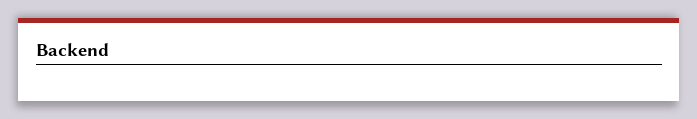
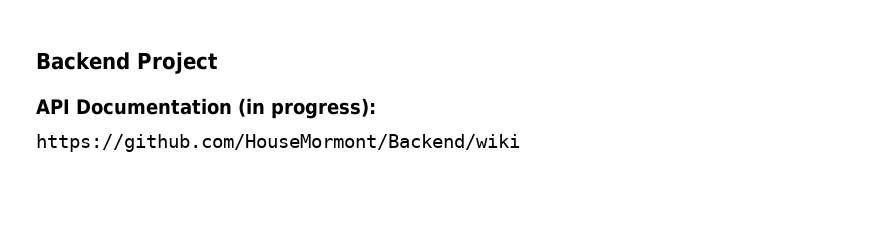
(109, 49) none -> [136,52,218,74] [36,98,376,119] [36,134,520,152] Project // API Documentation (in progress): // https://github.com/HouseMormont/Backend/wiki

